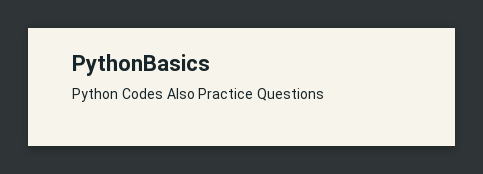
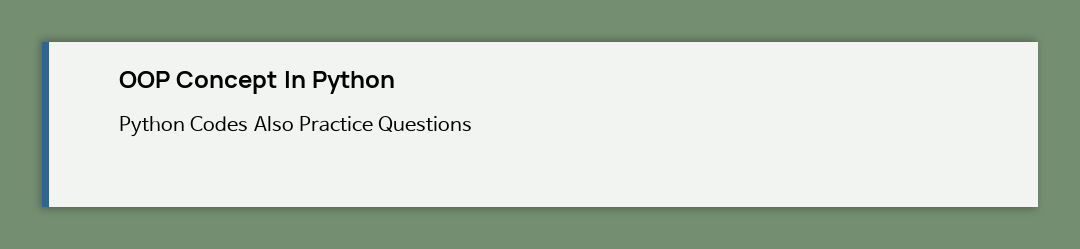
[72,54,210,76] PythonBasics -> [119,71,396,94] OOP Concept In Python

